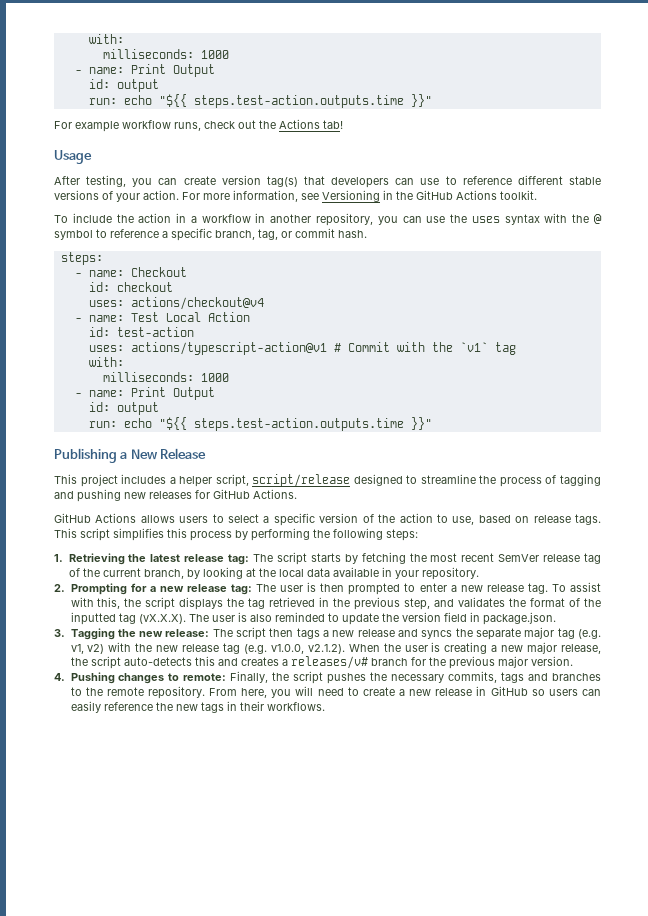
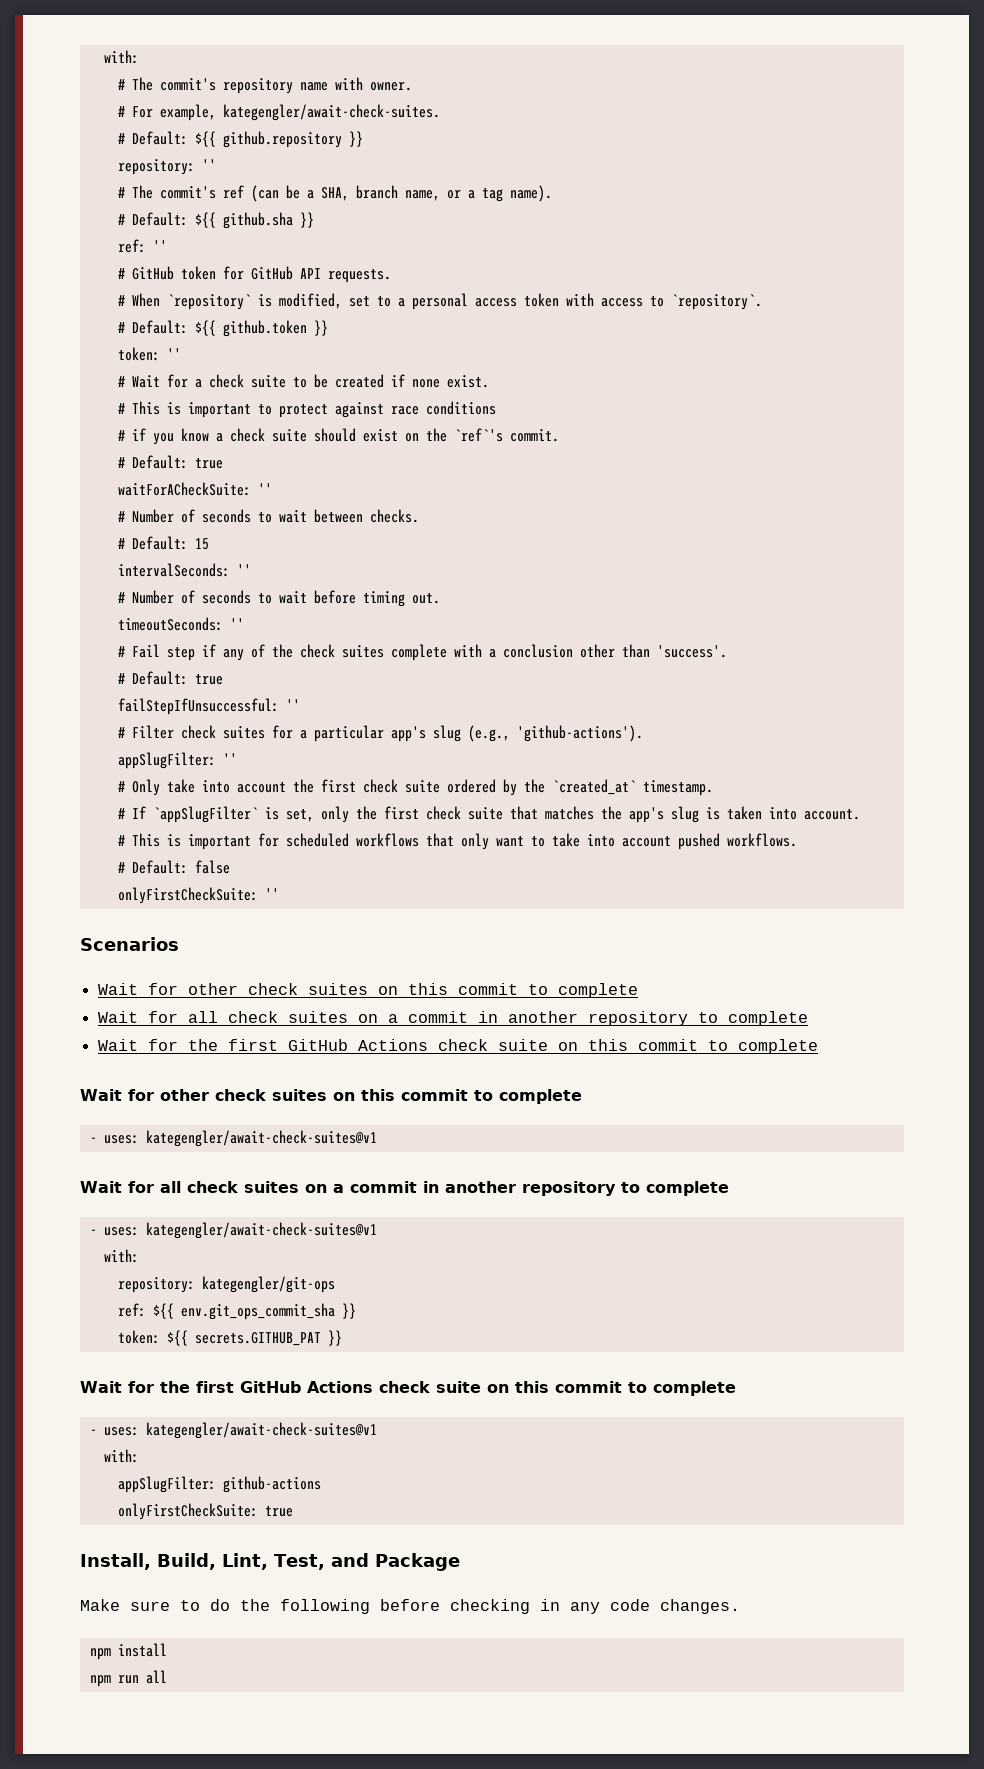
[88,34,124,44] [102,49,229,59] [74,64,215,77] [88,79,159,92] [88,94,432,108] [54,119,343,132] [54,150,92,164] [54,175,602,188] [54,190,537,202] [54,213,602,226] [54,228,367,241] [60,252,103,265] [74,267,187,277] [88,282,173,292] [88,297,264,310] [74,312,250,322] [88,327,194,337] [88,342,516,355] [88,357,124,367] [102,372,229,382] [74,387,215,400] [88,402,159,415] [88,417,432,431] [54,448,207,463] [54,474,601,487] [54,489,297,502] [54,513,602,526] [54,528,418,541] [54,552,601,565] [68,567,479,580] [54,582,601,595] [70,597,602,610] [70,612,556,625] [54,627,601,640] [70,642,602,654] [70,656,573,669] [54,671,601,684] [70,686,602,699] [70,701,325,713] with: // milliseconds: 1000 // - name: Print Output // id: output // run: echo "${{ steps.test-action.outputs.time }}" // For example workflow runs, check out the Actions tab! // Usage // After testing, you can create version tag(s) that developers can use to reference different stable versions of your action. For more information, see Versioning in the GitHub Actions toolkit. // To include the action in a workflow in another repository, you can use the uses syntax with the @ symbol to reference a specific branch, tag, or commit hash. // steps: // - name: Checkout // id: checkout // uses: actions/checkout@v4 // - name: Test Local Action // id: test-action // uses: actions/typescript-action@v1 # Commit with the `v1` tag // with: // milliseconds: 1000 // - name: Print Output // id: output // run: echo "${{ steps.test-action.outputs.time }}" // Publishing a New Release // This project includes a helper script, script/release designed to streamline the process of tagging and pushing new releases for GitHub Actions. // GitHub Actions allows users to select a specific version of the action to use, based on release tags. This script simplifies this process by performing the following steps: // 1. Retrieving the latest release tag: The script starts by fetching the most recent SemVer release tag of the current branch, by looking at the local data available in your repository. // 2. Prompting for a new release tag: The user is then prompted to enter a new release tag. To assist with this, the script displays the tag retrieved in the previous step, and validates the format of the inputted tag (vX.X.X). The user is also reminded to update the version field in package.json. // 3. Tagging the new release: The script then tags a new release and syncs the separate major tag (e.g. v1, v2) with the new release tag (e.g. v1.0.0, v2.1.2). When the user is creating a new major release, the script auto-detects this and creates a releases/v# branch for the previous major version. // 4. Pushing changes to remote: Finally, the script pushes the necessary commits, tags and branches to the remote repository. From here, you will need to create a new release in GitHub so users can easily reference the new tags in their workflows. -> [103,50,139,64] [117,77,412,94] [117,104,440,121] [117,131,363,148] [117,159,216,175] [117,185,552,202] [117,212,314,229] [117,239,167,253] [117,266,391,283] [117,293,762,310] [117,320,328,337] [117,347,181,361] [117,374,489,388] [117,401,496,418] [117,428,559,445] [117,455,223,469] [117,482,272,496] [117,509,419,523] [117,536,209,550] [117,563,251,577] [117,590,440,607] [117,617,244,631] [117,644,727,661] [117,671,223,685] [117,698,300,715] [117,725,643,742] [117,752,237,769] [117,779,713,796] [117,806,860,823] [117,833,797,850] [117,860,230,874] [117,887,279,904] [80,937,179,951] [98,983,639,998] [98,1011,809,1026] [98,1039,819,1054] [80,1089,582,1104] [89,1130,377,1147] [80,1181,729,1196] [89,1222,377,1239] [103,1249,139,1263] [117,1276,335,1293] [117,1303,356,1320] [117,1330,342,1346] [80,1381,736,1396] [89,1422,377,1439] [103,1449,139,1463] [117,1476,321,1493] [117,1503,293,1520] [80,1553,460,1571] [80,1599,740,1614] [89,1643,167,1660] [89,1670,167,1687] with: // # The commit's repository name with owner. // # For example, kategengler/await-check-suites. // # Default: ${{ github.repository }} // repository: '' // # The commit's ref (can be a SHA, branch name, or a tag name). // # Default: ${{ github.sha }} // ref: '' // # GitHub token for GitHub API requests. // # When `repository` is modified, set to a personal access token with access to `repository`. // # Default: ${{ github.token }} // token: '' // # Wait for a check suite to be created if none exist. // # This is important to protect against race conditions // # if you know a check suite should exist on the `ref`'s commit. // # Default: true // waitForACheckSuite: '' // # Number of seconds to wait between checks. // # Default: 15 // intervalSeconds: '' // # Number of seconds to wait before timing out. // timeoutSeconds: '' // # Fail step if any of the check suites complete with a conclusion other than 'success'. // # Default: true // failStepIfUnsuccessful: '' // # Filter check suites for a particular app's slug (e.g., 'github-actions'). // appSlugFilter: '' // # Only take into account the first check suite ordered by the `created_at` timestamp. // # If `appSlugFilter` is set, only the first check suite that matches the app's slug is taken into account. // # This is important for scheduled workflows that only want to take into account pushed workflows. // # Default: false // onlyFirstCheckSuite: '' // Scenarios // Wait for other check suites on this commit to complete // Wait for all check suites on a commit in another repository to complete // Wait for the first GitHub Actions check suite on this commit to complete // Wait for other check suites on this commit to complete // - uses: kategengler/await-check-suites@v1 // Wait for all check suites on a commit in another repository to complete // - uses: kategengler/await-check-suites@v1 // with: // repository: kategengler/git-ops // ref: ${{ env.git_ops_commit_sha }} // token: ${{ secrets.GITHUB_PAT }} // Wait for the first GitHub Actions check suite on this commit to complete // - uses: kategengler/await-check-suites@v1 // with: // appSlugFilter: github-actions // onlyFirstCheckSuite: true // Install, Build, Lint, Test, and Package // Make sure to do the following before checking in any code changes. // npm install // npm run all

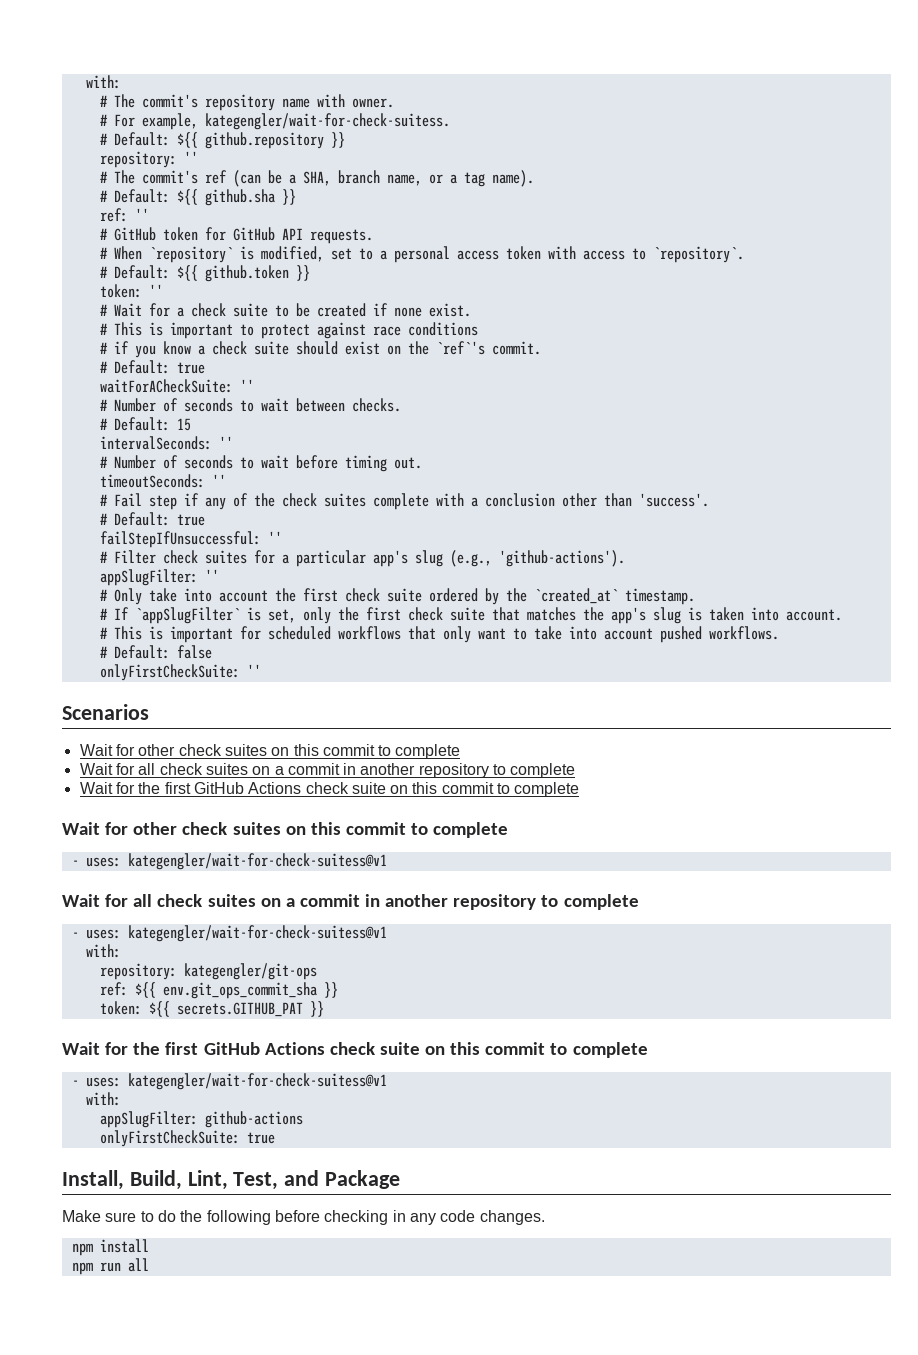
[222,104,440,121] kategengler/await-check-suites. -> [204,113,450,130] kategengler/wait-for-check-suitess.
[145,1130,377,1147] kategengler/await-check-suites@v1 -> [127,853,387,870] kategengler/wait-for-check-suitess@v1
[145,1222,377,1239] kategengler/await-check-suites@v1 -> [127,925,387,942] kategengler/wait-for-check-suitess@v1
[145,1422,377,1439] kategengler/await-check-suites@v1 -> [127,1073,387,1090] kategengler/wait-for-check-suitess@v1

